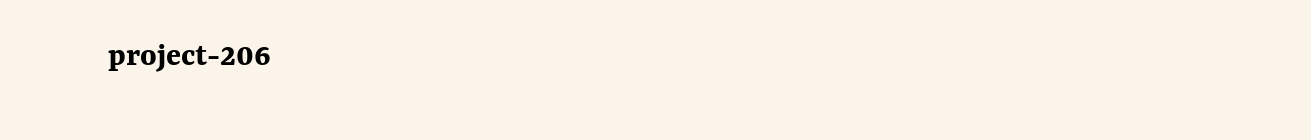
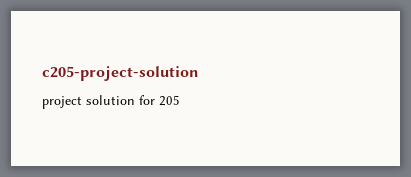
[108,44,271,72] project-206 -> [42,66,199,81] [42,95,180,109] c205-project-solution // project solution for 205

